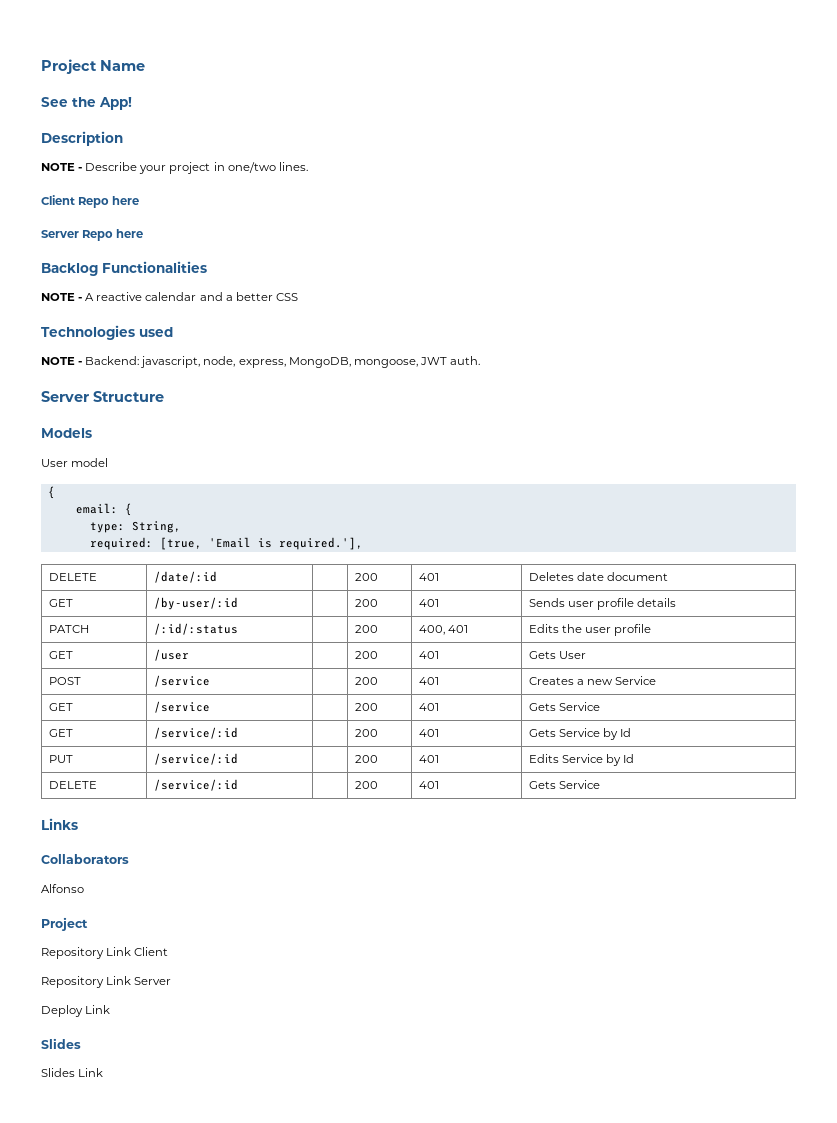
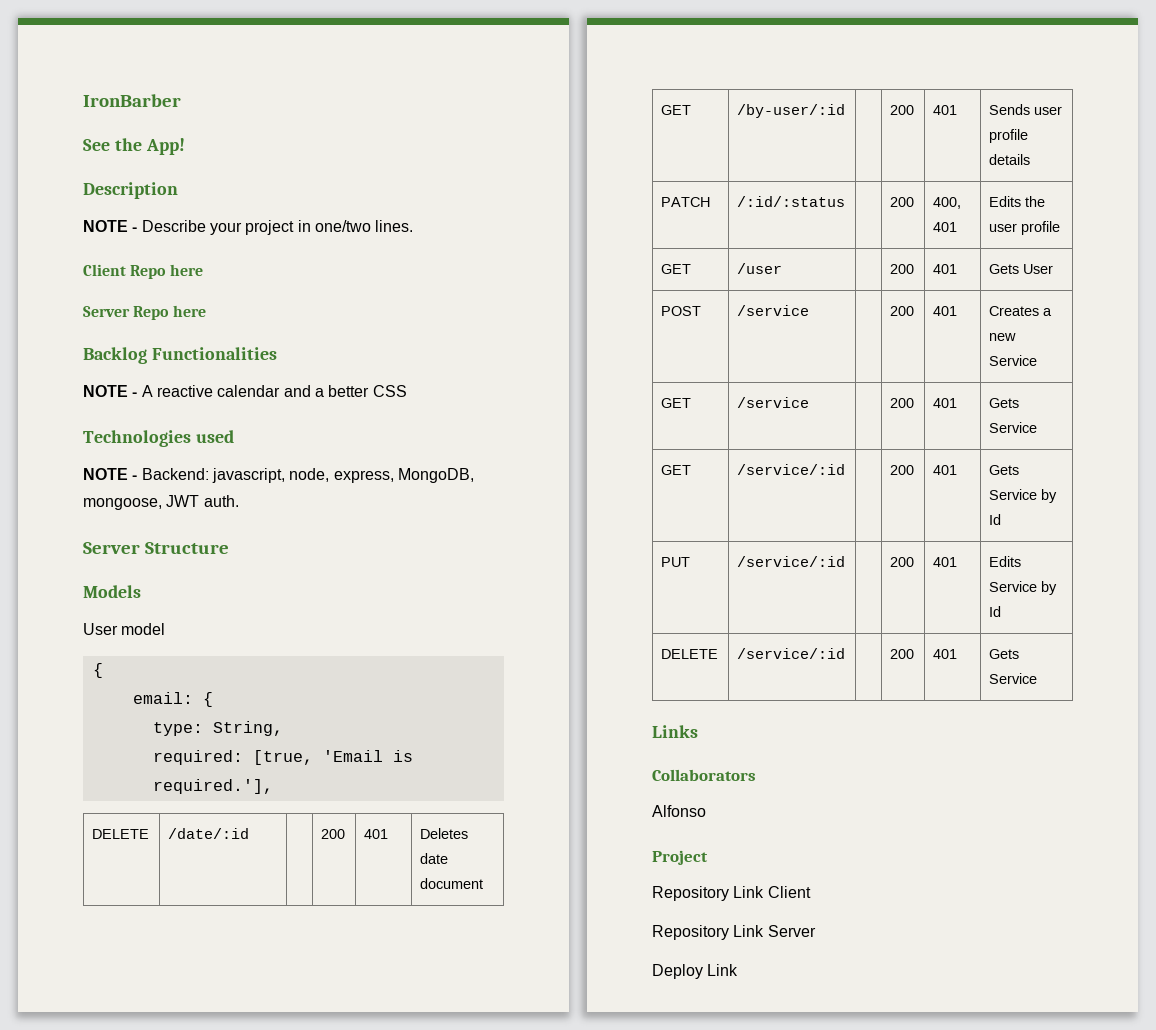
[41,59,145,74] Project Name -> [83,94,181,107] IronBarber
[41,1038,81,1049] [41,1068,104,1077] // Slides // Slides Link -> (739, 970) none

